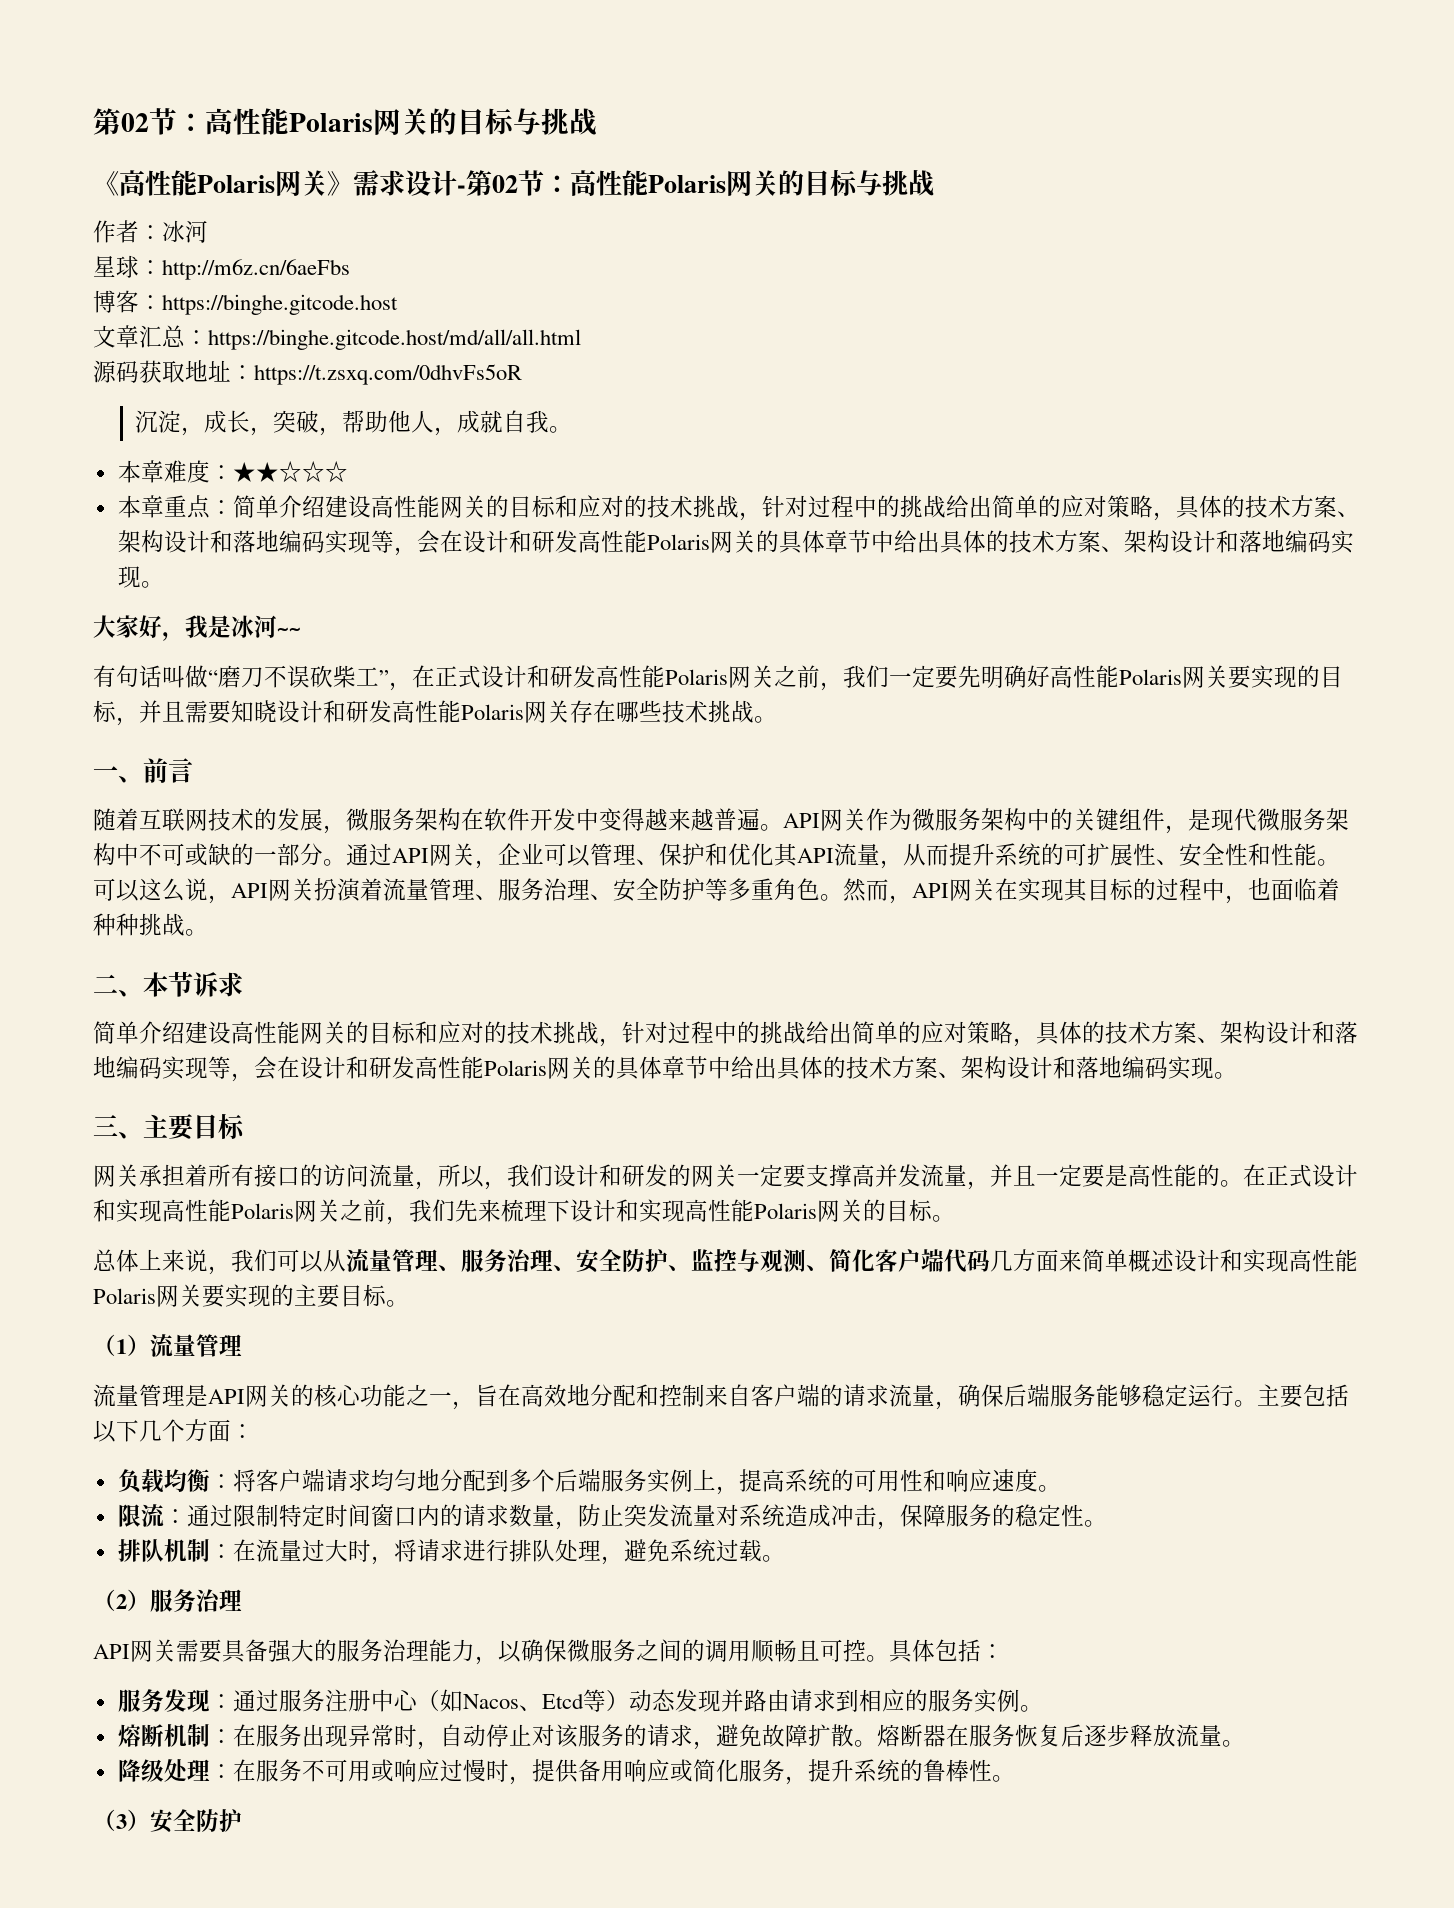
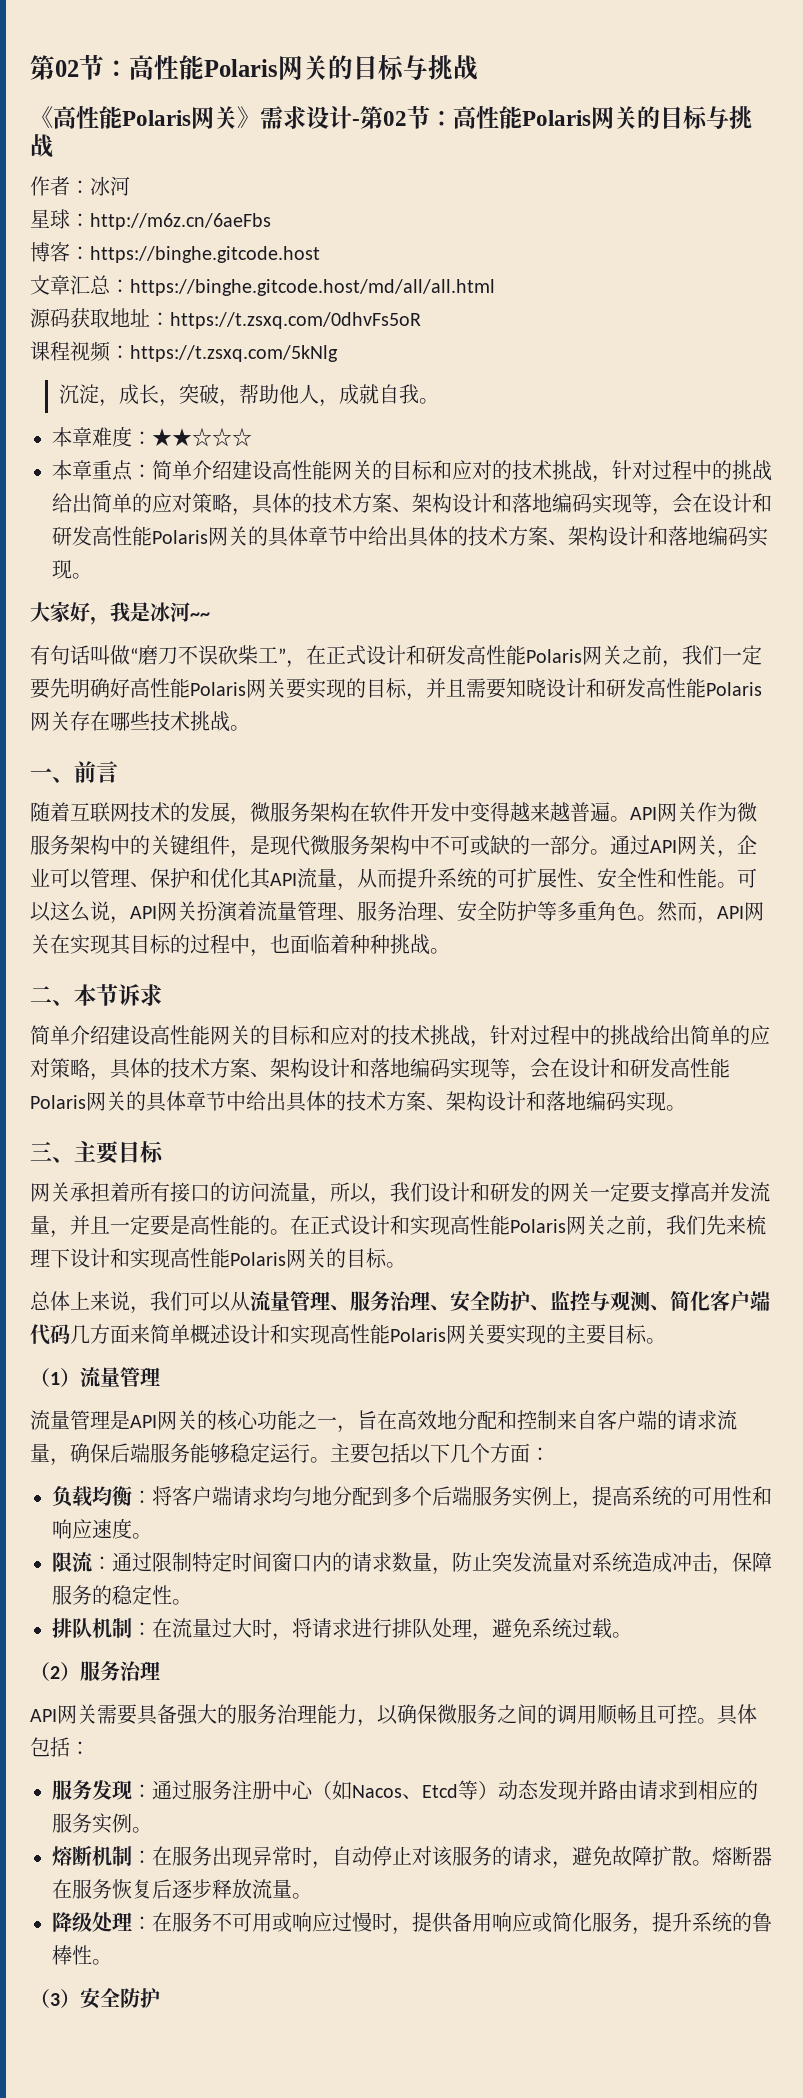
(522, 374) none -> [30,341,338,362] // 课程视频：https://t.zsxq.com/5kNlg

